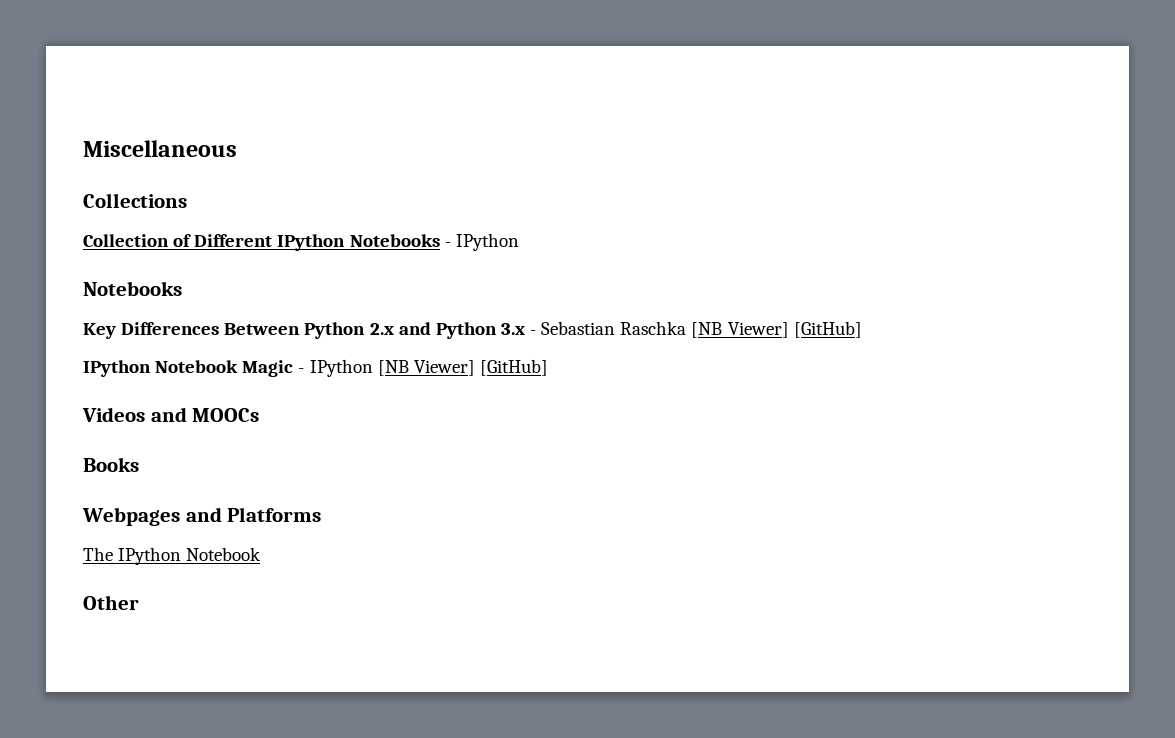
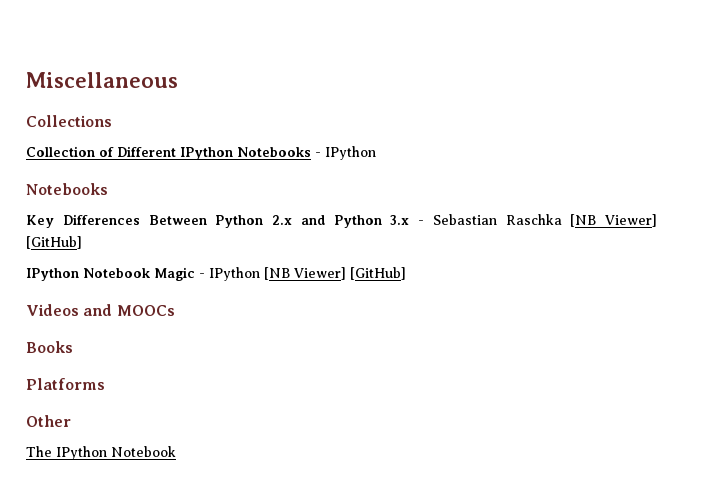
[82,507,222,526] Webpages and -> (73, 347) none
(322, 514) none -> [26,415,71,427] // Other
[83,595,139,610] // Other -> (176, 451) none

